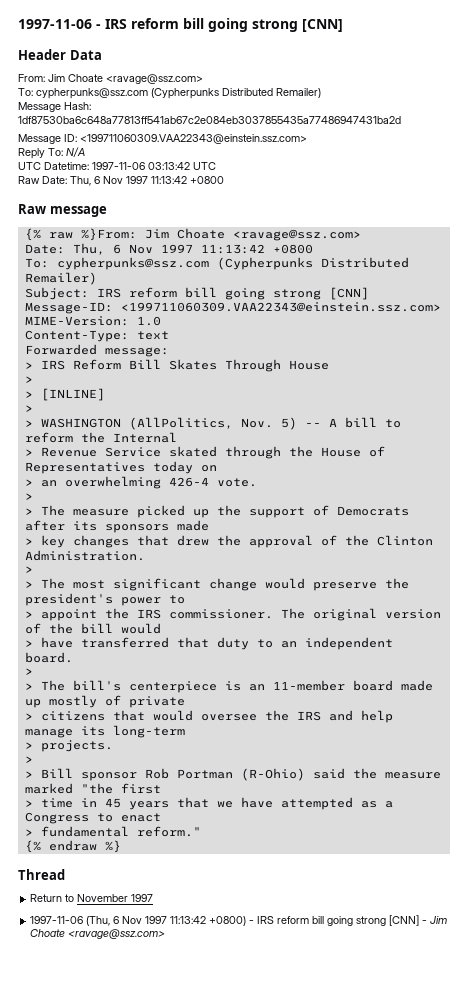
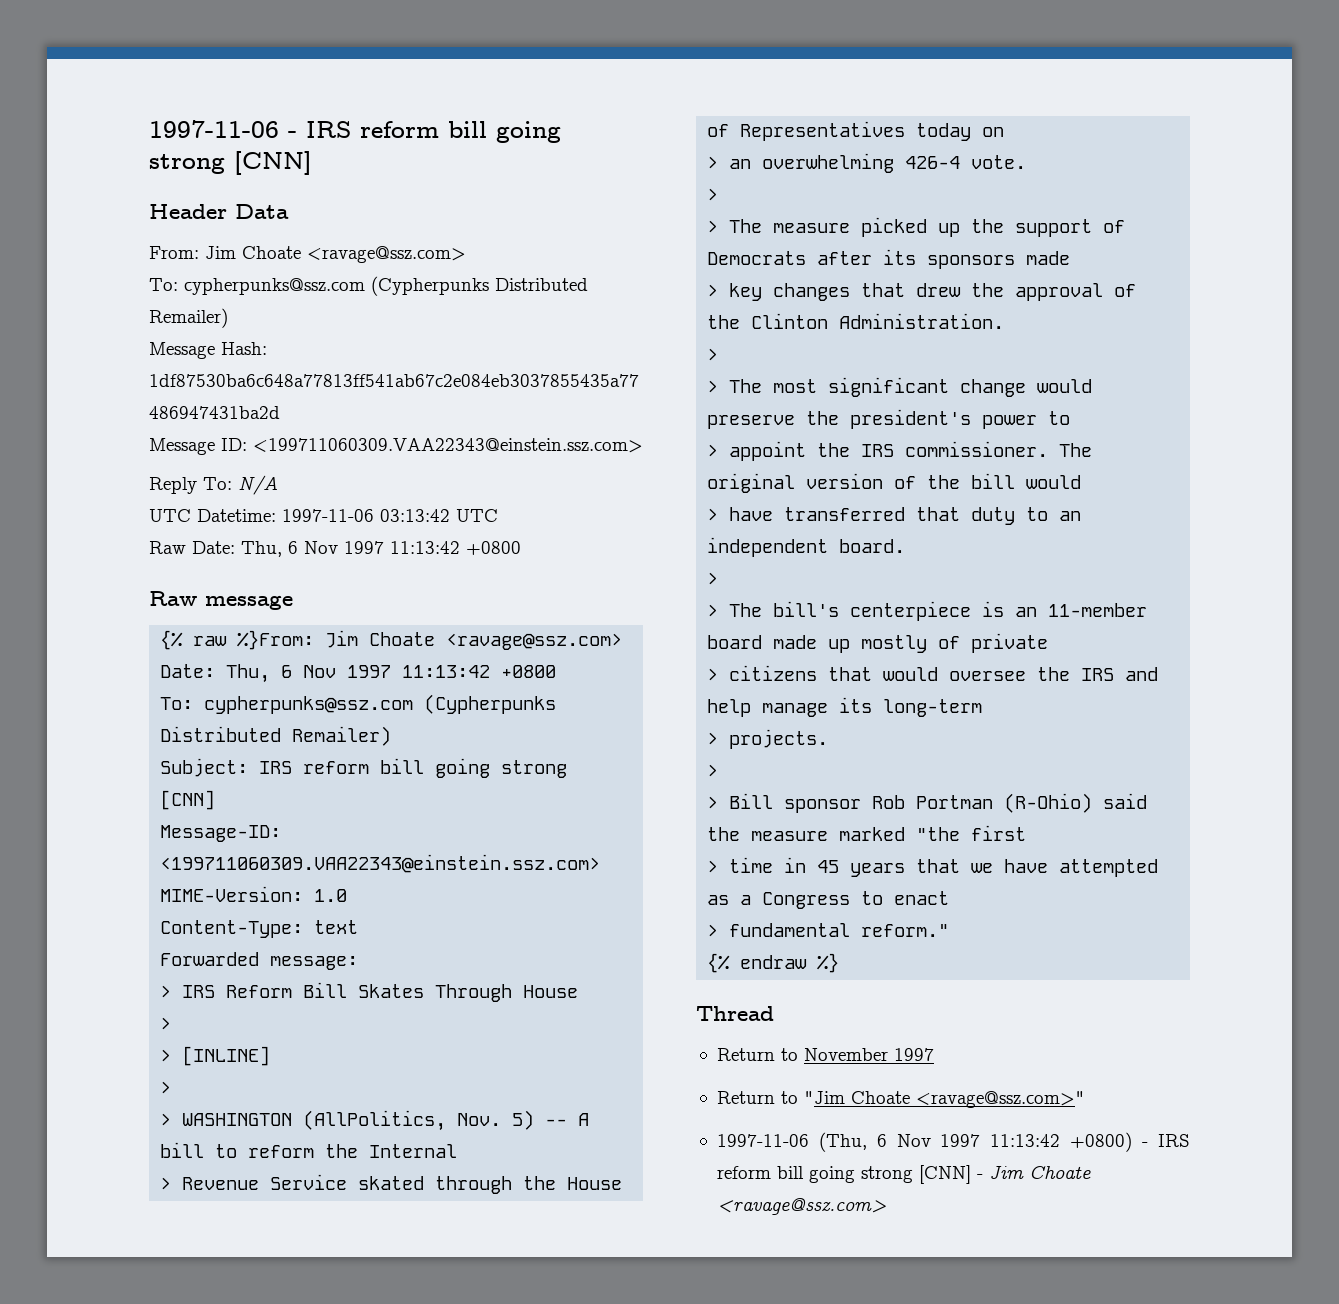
(154, 898) none -> [716,1091,1085,1108] // Return to "Jim Choate <ravage@ssz.com>"

